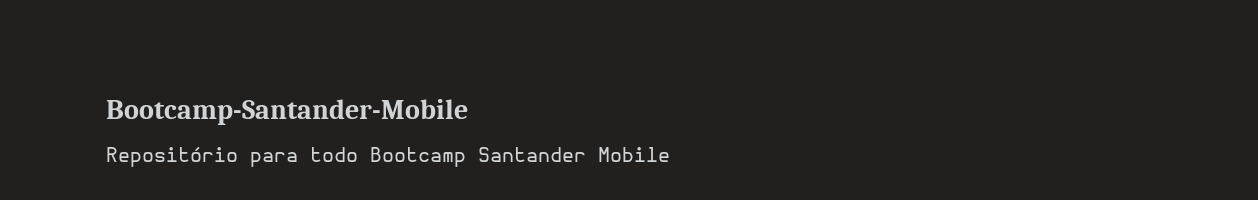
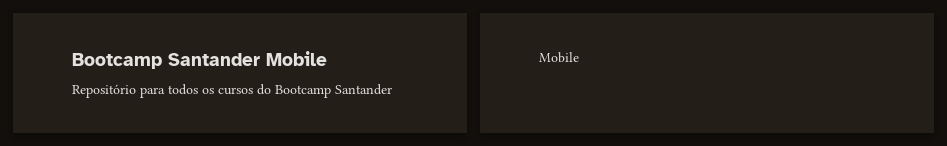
[106,99,468,125] Bootcamp-Santander-Mobile -> [72,51,327,69] Bootcamp Santander Mobile
[310,147,358,162] todo -> [168,84,271,95] todos os cursos do

